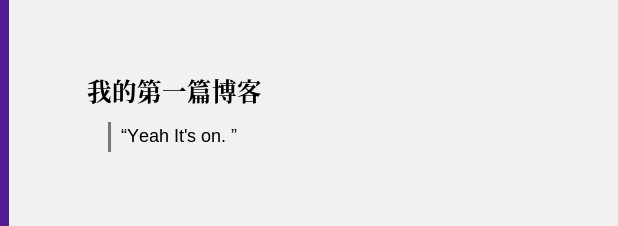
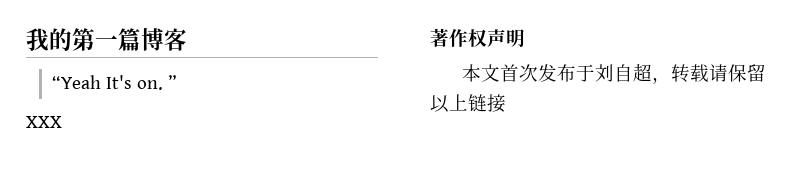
(238, 135) none -> [26,116,62,128] [430,28,525,47] [462,63,767,84] [430,94,506,113] // XXX // 著作权声明 // 本文首次发布于刘自超，转载请保留以上链接

